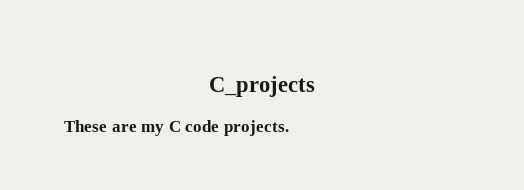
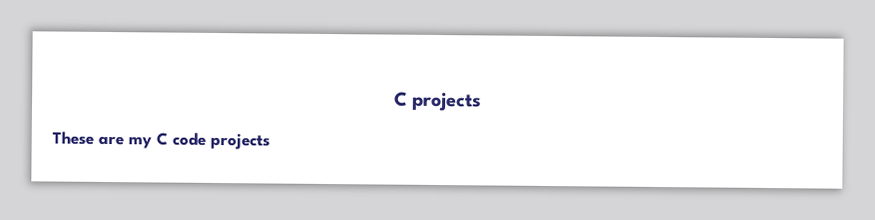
[209,76,315,97] C_projects -> [393,91,483,112] C projects
[223,120,289,136] projects. -> [210,132,270,150] projects

